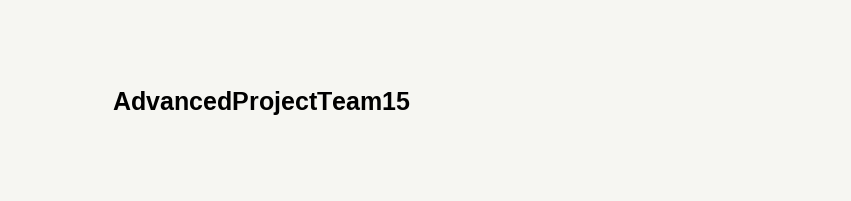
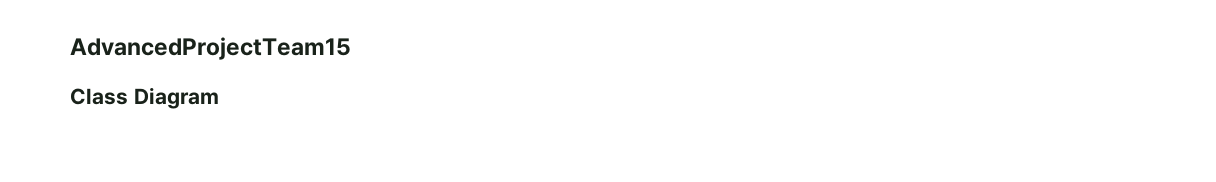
(410, 103) none -> [70,87,219,109] // Class Diagram

